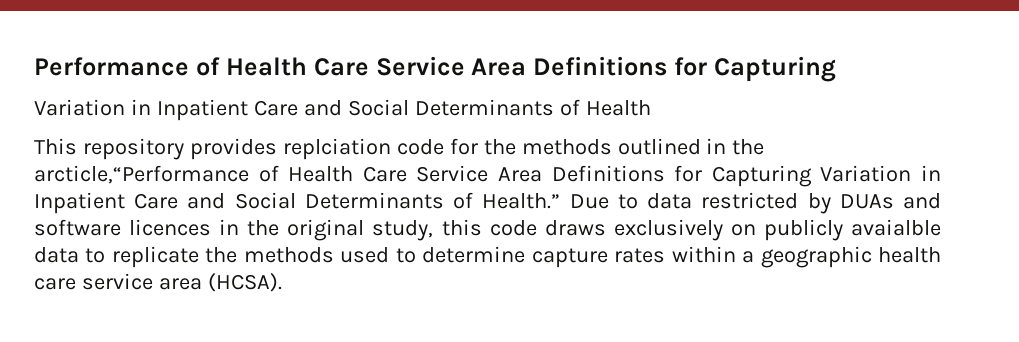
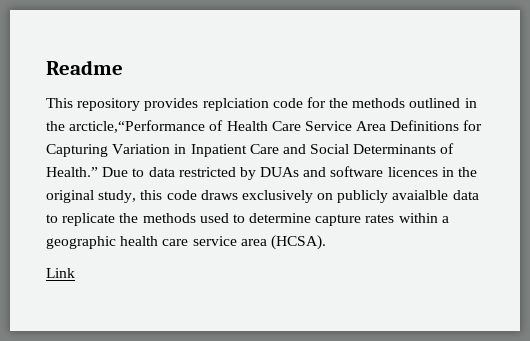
[34,56,837,82] [34,99,651,121] Performance of Health Care Service Area Definitions for Capturing // Variation in Inpatient Care and Social Determinants of Health -> [46,60,123,75] Readme
(282, 282) none -> [46,268,75,278] // Link

